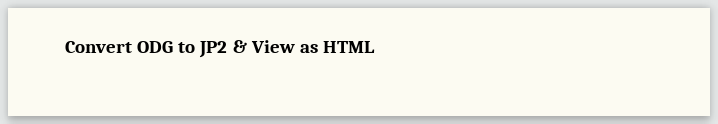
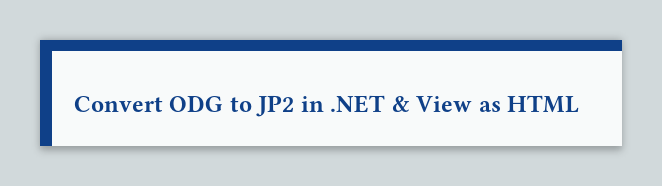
(228, 49) none -> [300,95,386,113] in .NET

